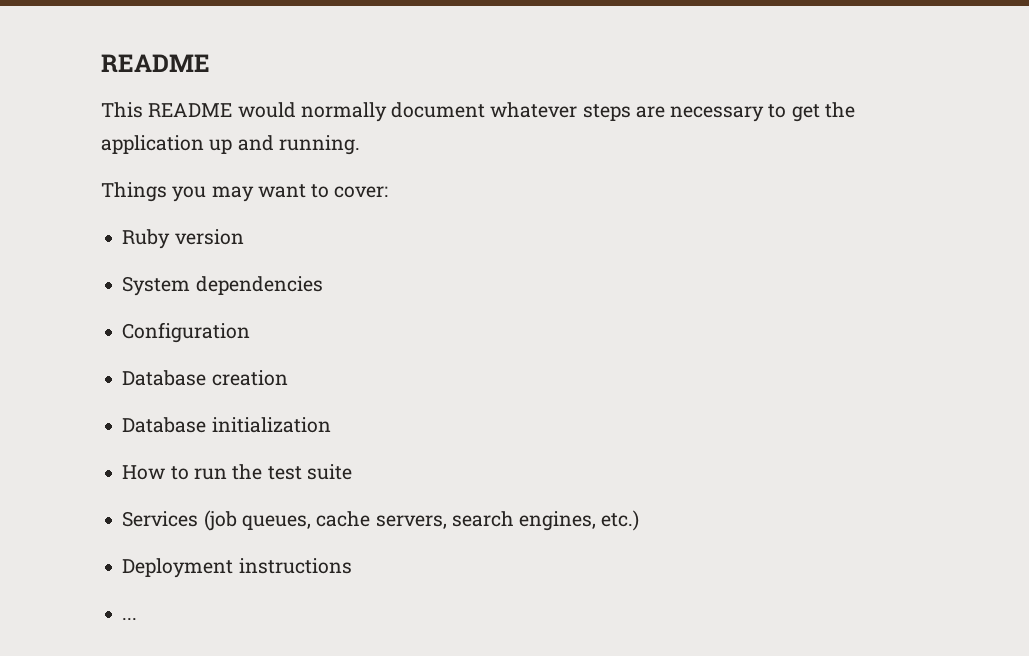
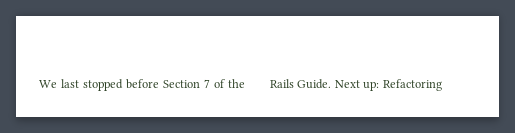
[101,54,210,72] [101,102,855,122] [101,135,360,155] [101,182,389,202] [122,229,244,249] [122,276,323,296] [122,322,251,343] [122,370,288,386] [122,417,331,433] [122,464,352,480] [122,510,640,531] [122,558,352,578] [122,618,138,620] README // This README would normally document whatever steps are necessary to get the application up and running. // Things you may want to cover: // Ruby version // System dependencies // Configuration // Database creation // Database initialization // How to run the test suite // Services (job queues, cache servers, search engines, etc.) // Deployment instructions // ... -> [39,79,442,91] We last stopped before Section 7 of the Rails Guide. Next up: Refactoring

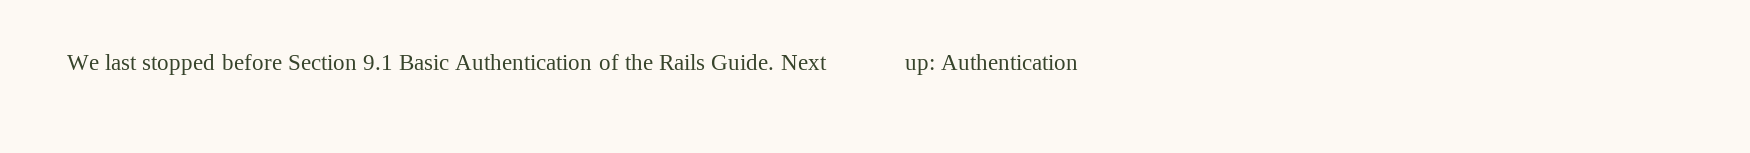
[204,79,210,88] 7 -> [363,54,593,70] 9.1 Basic Authentication
[382,79,442,91] Refactoring -> [941,54,1079,70] Authentication

